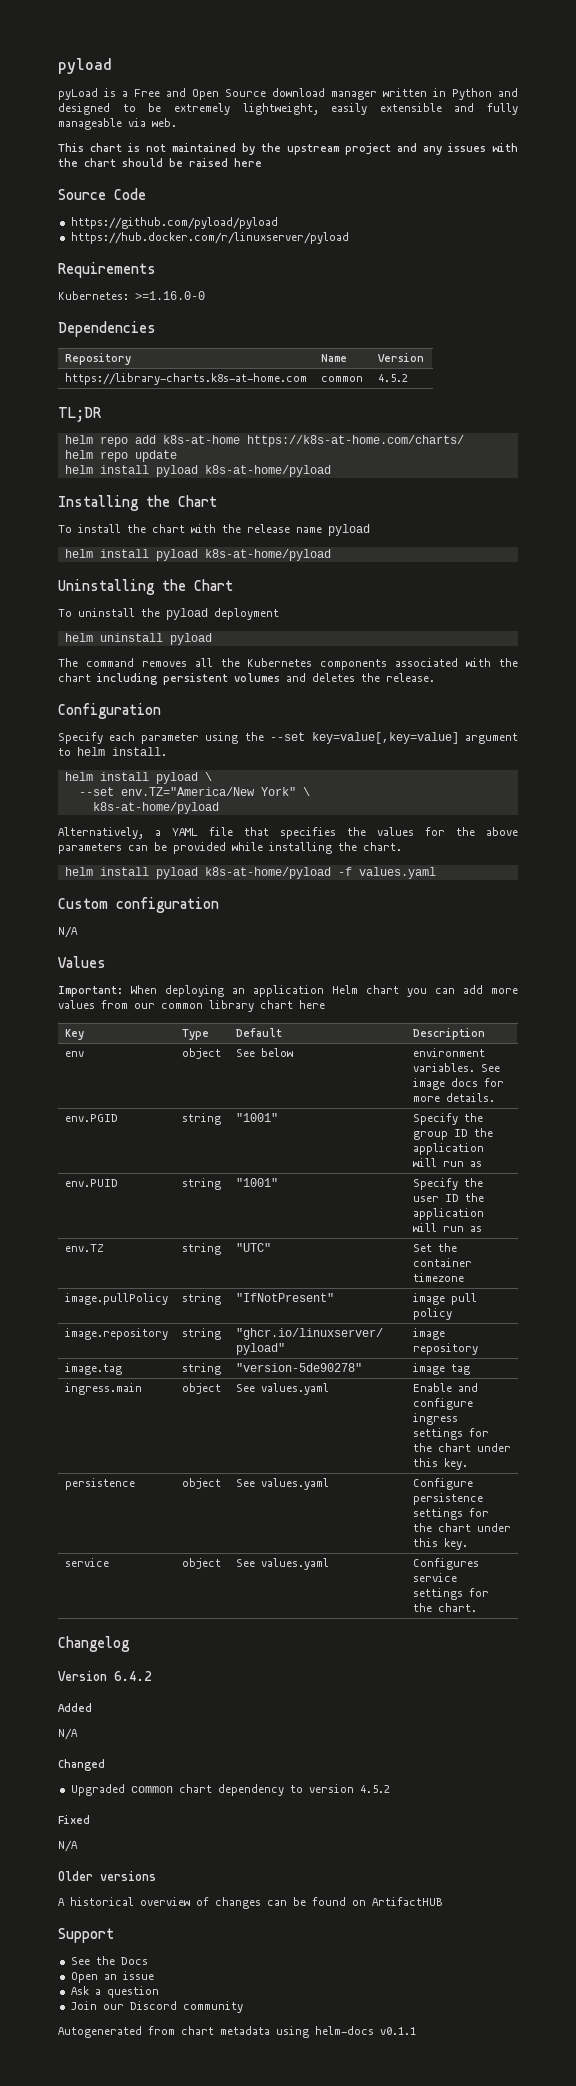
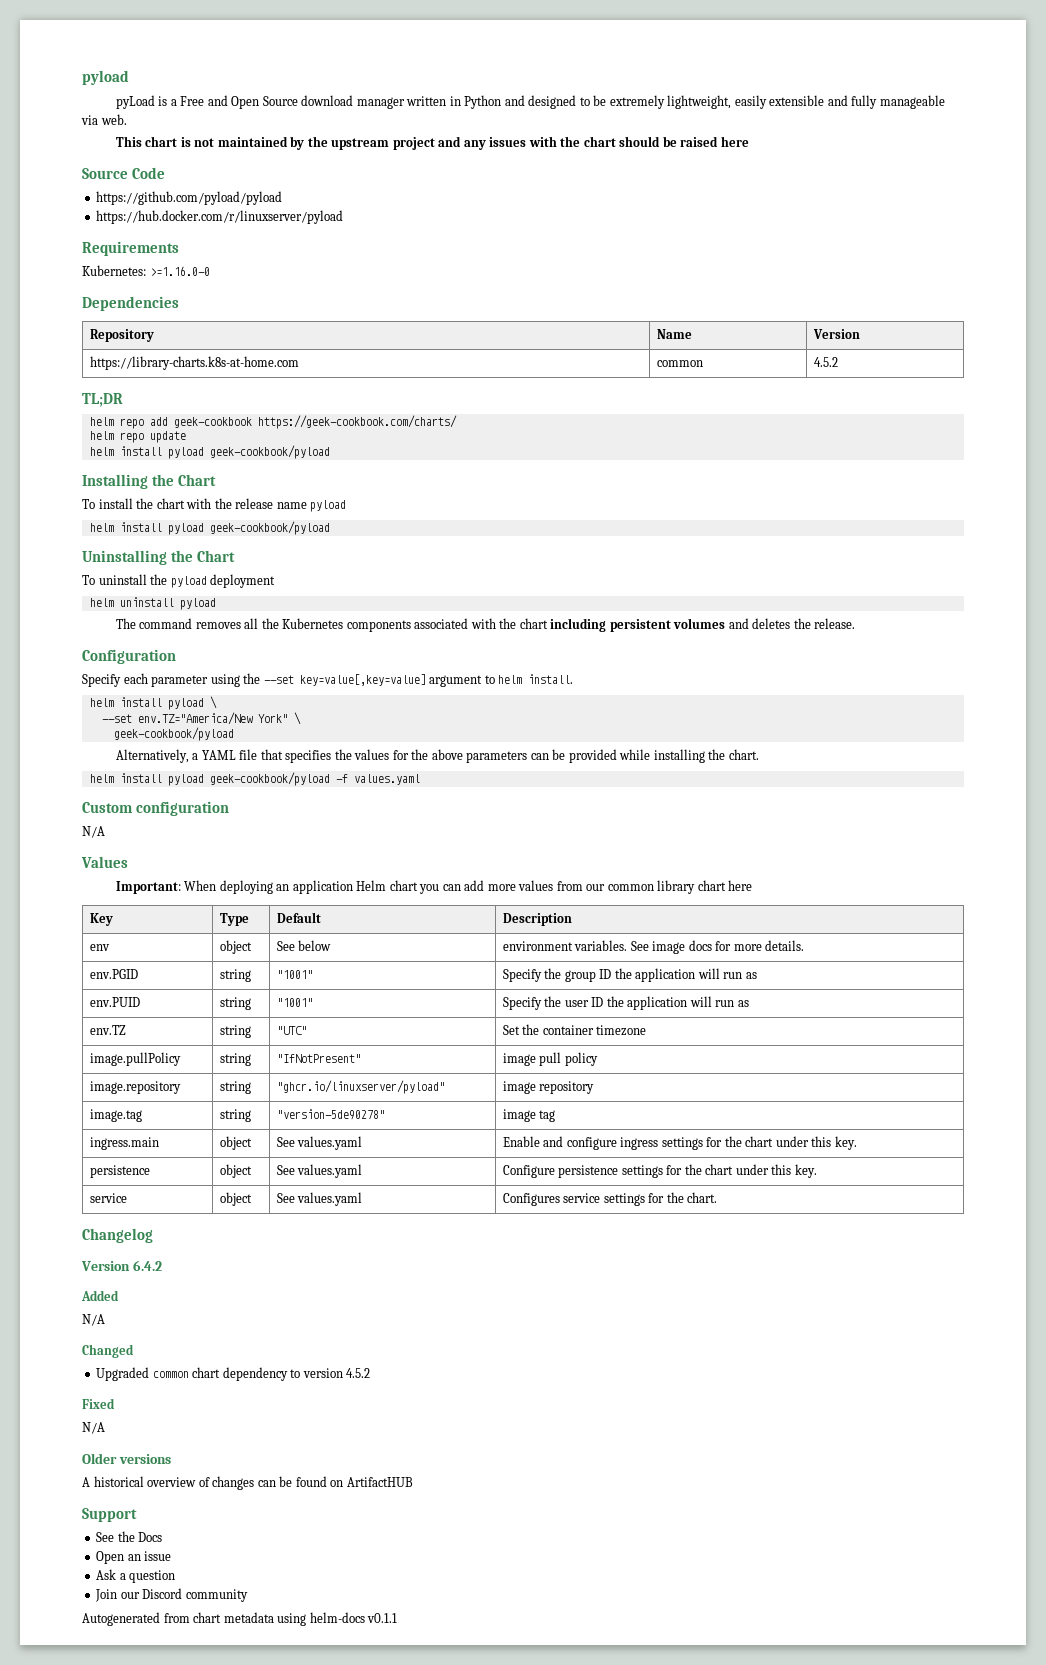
[162,435,464,447] k8s-at-home https://k8s-at-home.com/charts/ -> [173,415,457,429] geek-cookbook https://geek-cookbook.com/charts/
[204,465,331,477] k8s-at-home/pyload -> [209,445,330,459] geek-cookbook/pyload
[204,549,331,561] k8s-at-home/pyload -> [209,521,330,535] geek-cookbook/pyload
[92,802,219,814] k8s-at-home/pyload -> [113,727,234,741] geek-cookbook/pyload
[204,867,331,879] k8s-at-home/pyload -> [209,772,330,786] geek-cookbook/pyload

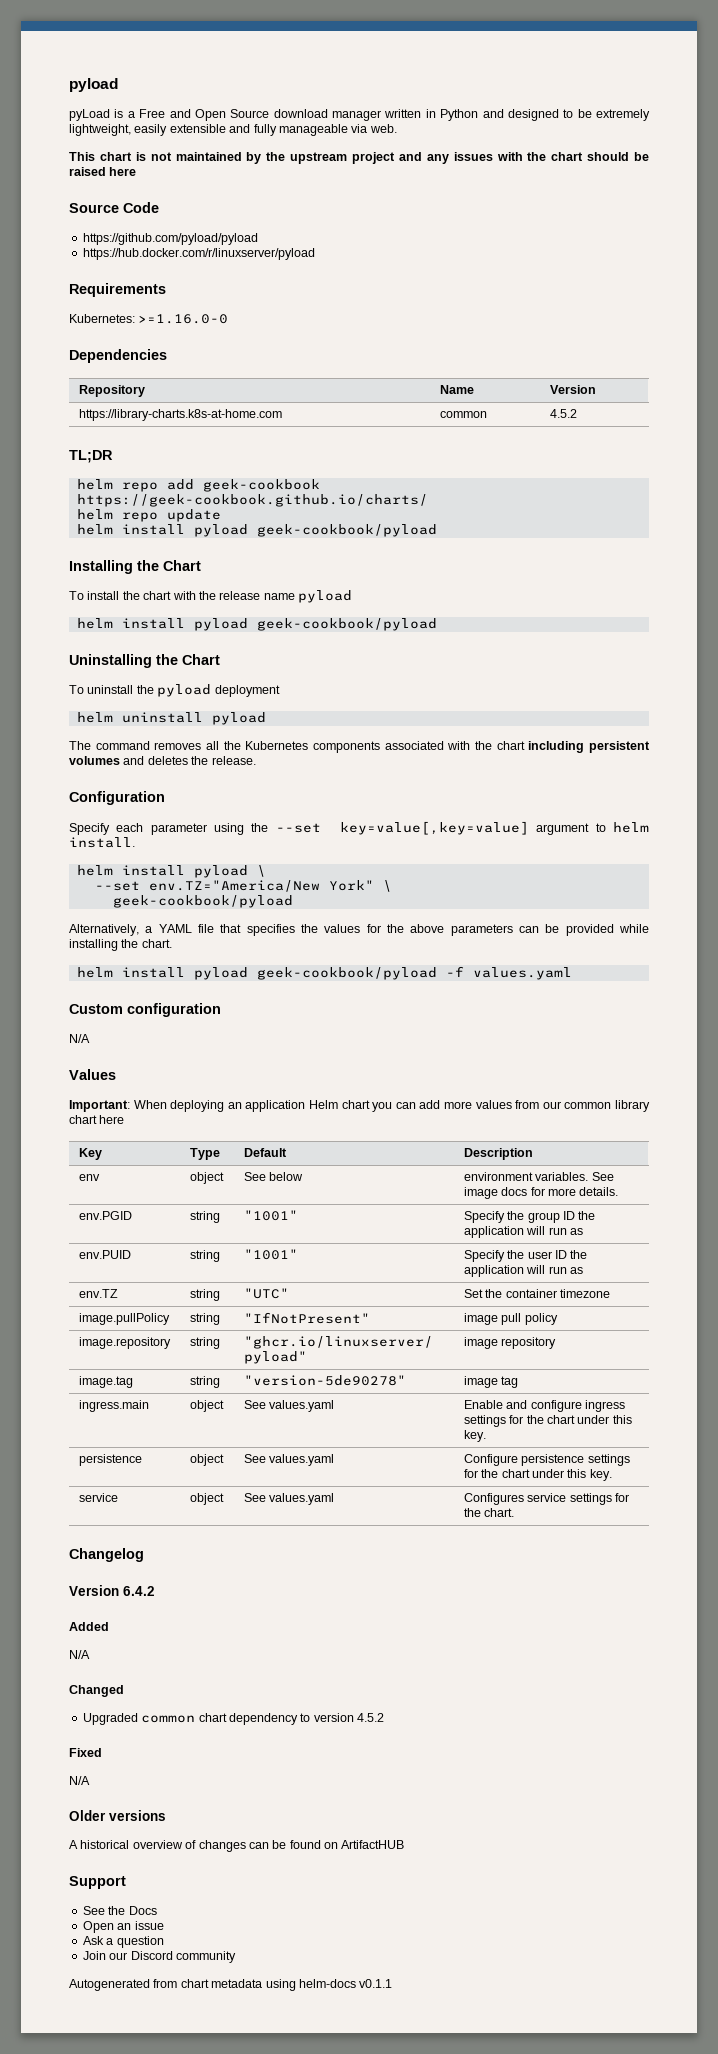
[257,415,457,429] https://geek-cookbook.com/charts/ -> [76,494,428,507] https://geek-cookbook.github.io/charts/

